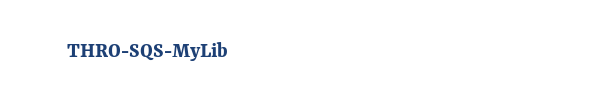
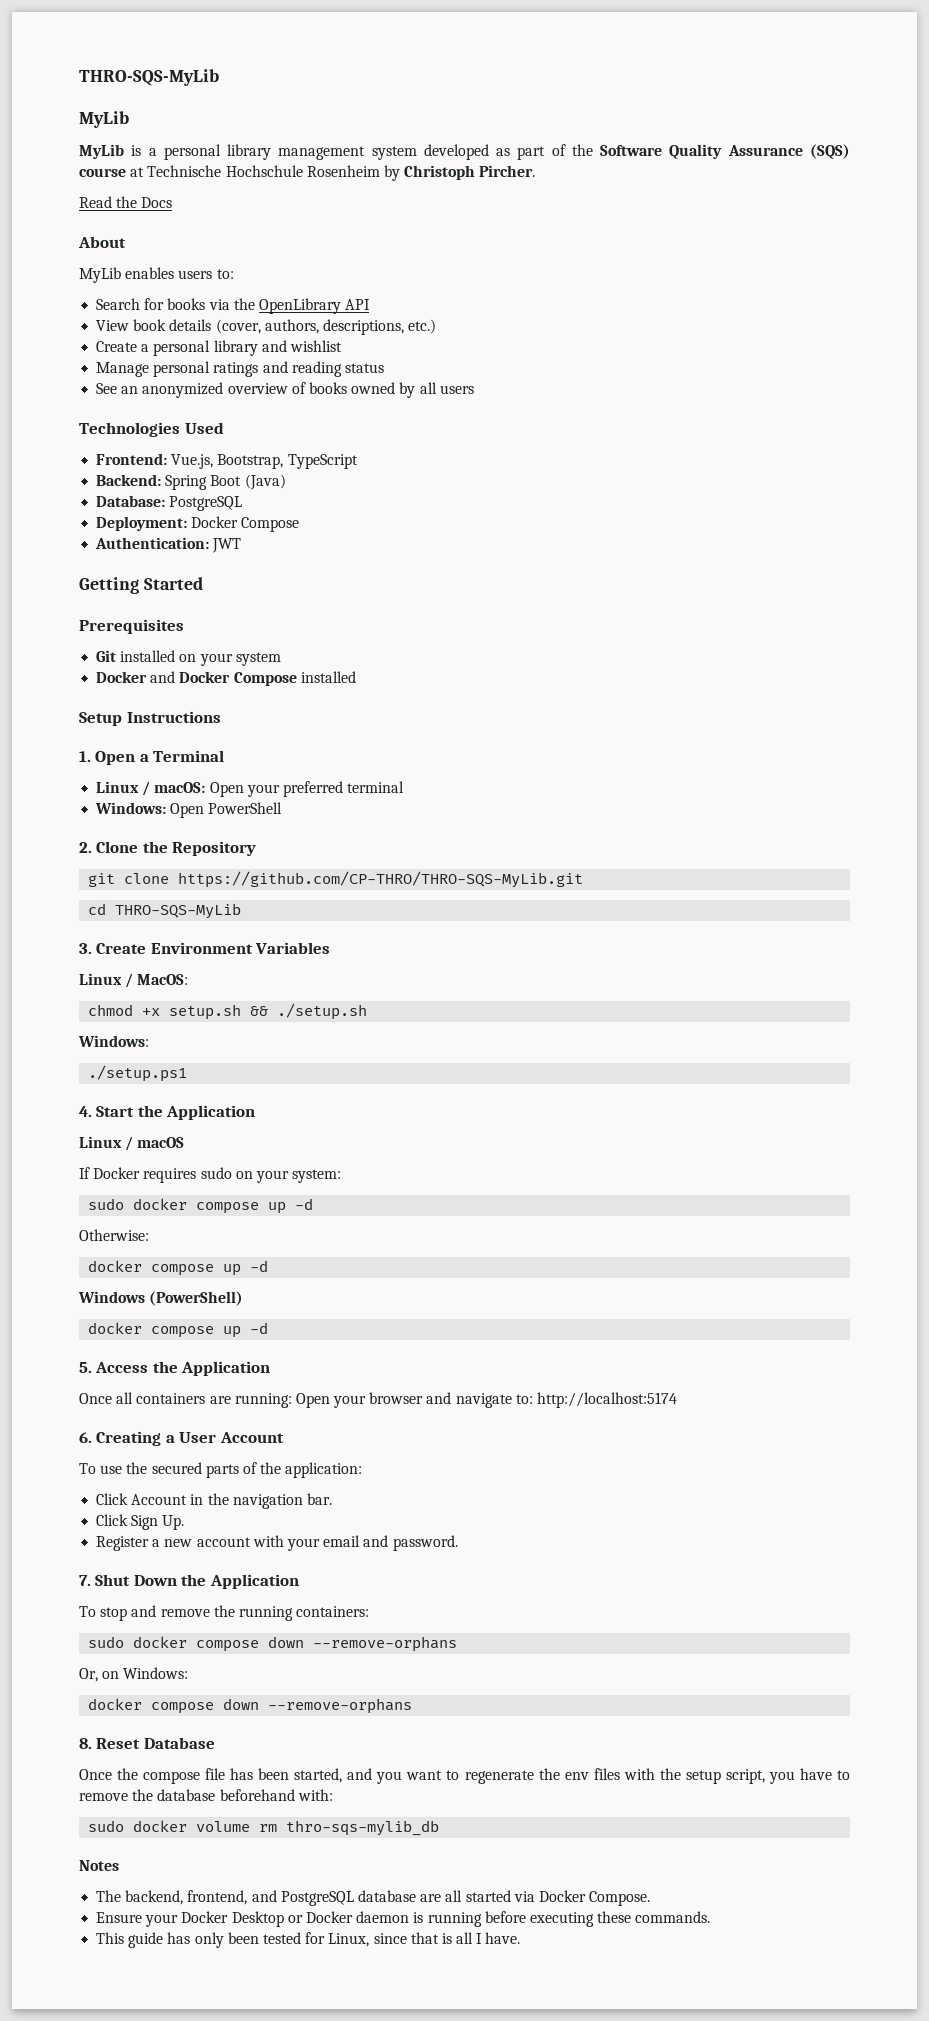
[67,42,228,61] THRO-SQS-MyLib -> [79,69,219,86] [79,111,129,128] [79,144,850,160] [79,165,536,181] [79,196,173,208] [78,236,126,248] [79,267,234,283] [96,298,371,314] [96,319,437,335] [96,340,342,356] [96,361,384,377] [96,382,474,398] [79,422,224,437] [96,453,358,469] [96,474,286,490] [96,495,243,511] [96,516,300,532] [95,537,242,553] [79,577,203,594] [79,619,184,634] [96,650,281,666] [96,671,356,686] [79,711,221,726] [79,750,225,765] [96,781,405,797] [95,802,283,818] [79,841,257,856] [88,871,584,888] [88,903,242,919] [79,942,331,954] [79,973,189,988] [88,1003,368,1020] [78,1035,149,1047] [88,1065,188,1082] [79,1105,256,1120] [79,1136,185,1151] [79,1167,342,1183] [88,1198,314,1214] [79,1229,149,1241] [88,1260,269,1276] [78,1291,244,1306] [88,1322,269,1338] [79,1361,271,1376] [79,1392,678,1408] [79,1431,284,1446] [79,1462,363,1478] [96,1493,332,1509] [96,1514,185,1530] [96,1535,458,1551] [79,1574,299,1589] [79,1605,370,1621] [88,1636,458,1652] [79,1667,189,1682] [88,1698,413,1714] [79,1737,215,1749] [79,1768,850,1784] [79,1789,333,1801] [88,1820,440,1836] [79,1860,119,1871] [96,1890,651,1906] [96,1911,711,1927] [96,1932,521,1948] THRO-SQS-MyLib // MyLib // MyLib is a personal library management system developed as part of the Software Quality Assurance (SQS) course at Technische Hochschule Rosenheim by Christoph Pircher. // Read the Docs // About // MyLib enables users to: // Search for books via the OpenLibrary API // View book details (cover, authors, descriptions, etc.) // Create a personal library and wishlist // Manage personal ratings and reading status // See an anonymized overview of books owned by all users // Technologies Used // Frontend: Vue.js, Bootstrap, TypeScript // Backend: Spring Boot (Java) // Database: PostgreSQL // Deployment: Docker Compose // Authentication: JWT // Getting Started // Prerequisites // Git installed on your system // Docker and Docker Compose installed // Setup Instructions // 1. Open a Terminal // Linux / macOS: Open your preferred terminal // Windows: Open PowerShell // 2. Clone the Repository // git clone https://github.com/CP-THRO/THRO-SQS-MyLib.git // cd THRO-SQS-MyLib // 3. Create Environment Variables // Linux / MacOS: // chmod +x setup.sh && ./setup.sh // Windows: // ./setup.ps1 // 4. Start the Application // Linux / macOS // If Docker requires sudo on your system: // sudo docker compose up -d // Otherwise: // docker compose up -d // Windows (PowerShell) // docker compose up -d // 5. Access the Application // Once all containers are running: Open your browser and navigate to: http://localhost:5174 // 6. Creating a User Account // To use the secured parts of the application: // Click Account in the navigation bar. // Click Sign Up. // Register a new account with your email and password. // 7. Shut Down the Application // To stop and remove the running containers: // sudo docker compose down --remove-orphans // Or, on Windows: // docker compose down --remove-orphans // 8. Reset Database // Once the compose file has been started, and you want to regenerate the env files with the setup script, you have to remove the database beforehand with: // sudo docker volume rm thro-sqs-mylib_db // Notes // The backend, frontend, and PostgreSQL database are all started via Docker Compose. // Ensure your Docker Desktop or Docker daemon is running before executing these commands. // This guide has only been tested for Linux, since that is all I have.

